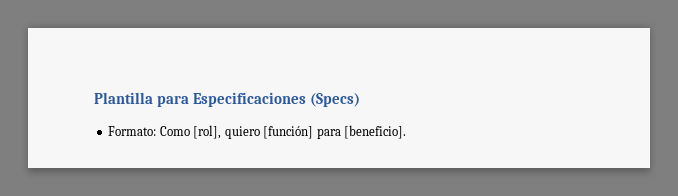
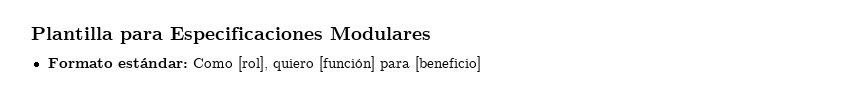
[310,93,361,107] [108,126,157,136] (Specs) // Formato: -> [330,26,431,40] [47,58,188,68] Modulares // Formato estándar:
[344,125,407,139] [beneficio]. -> [414,56,481,72] [beneficio]

